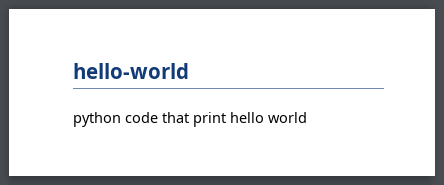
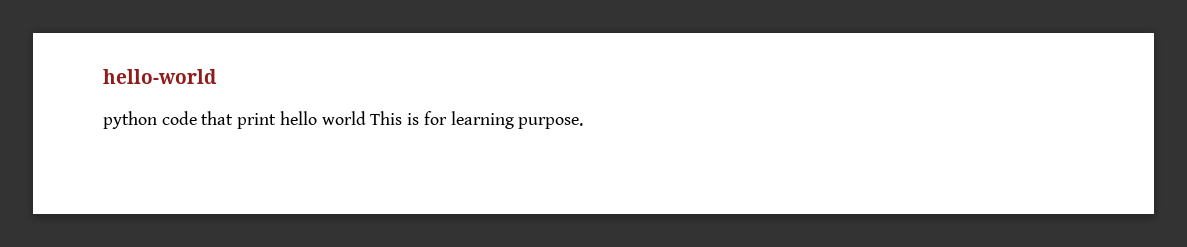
(307, 117) none -> [370,111,584,129] This is for learning purpose.

